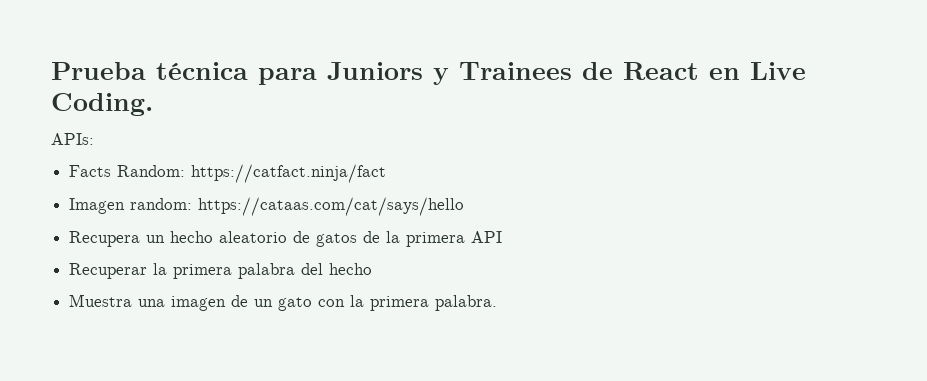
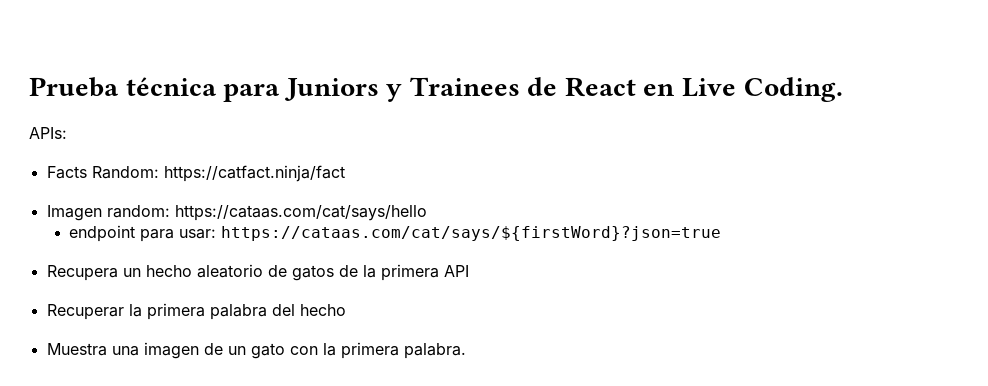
(465, 206) none -> [69,225,722,242] // endpoint para usar: https://cataas.com/cat/says/${firstWord}?json=true

